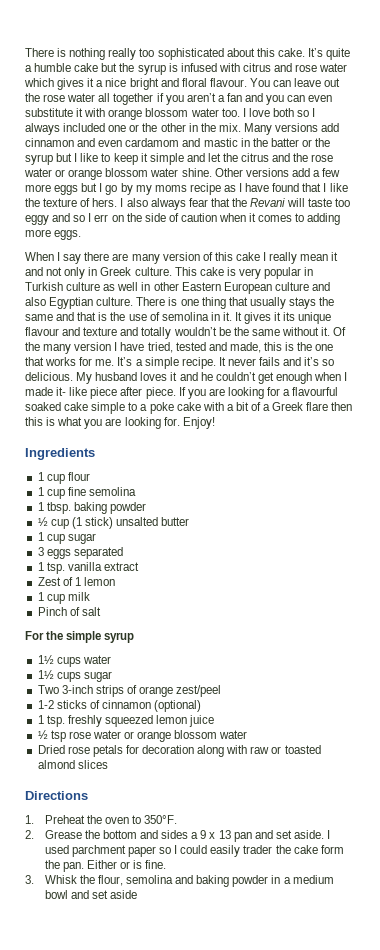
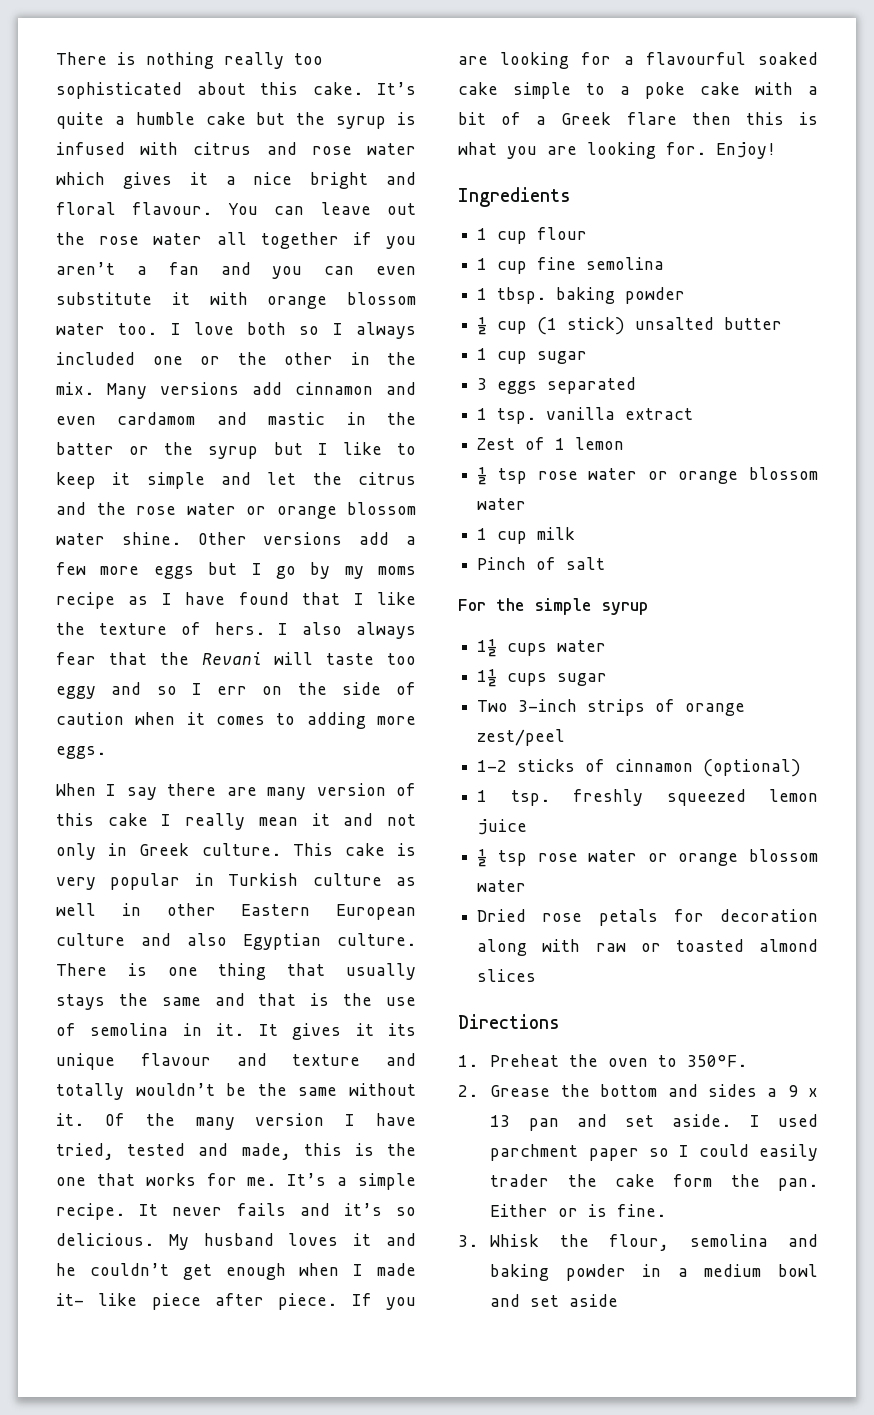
(115, 581) none -> [477,467,818,485] [477,498,527,510] // ½ tsp rose water or orange blossom water

